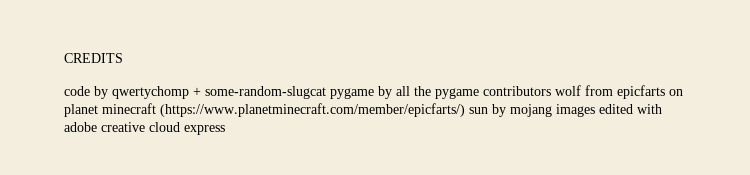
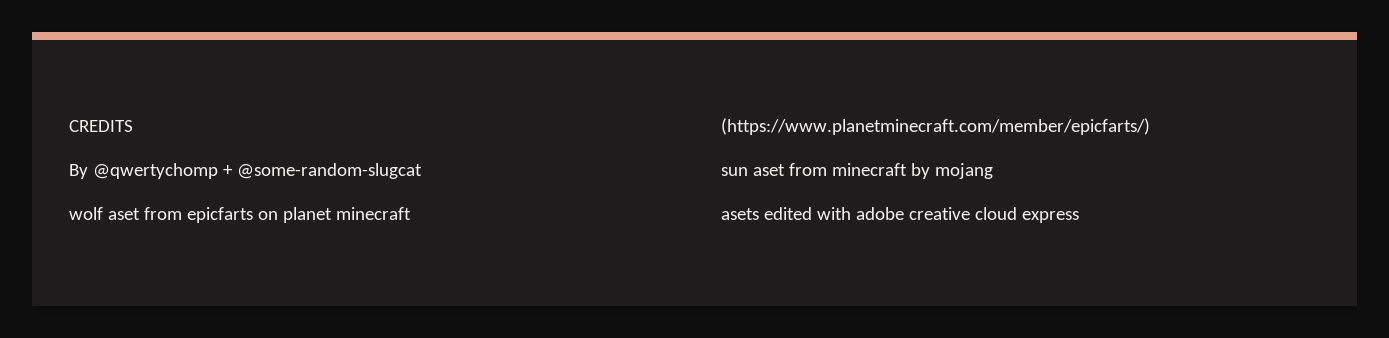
[64,85,581,99] code by qwertychomp + some-random-slugcat pygame by all the pygame contributors wolf -> [69,163,422,179] [69,207,140,220] By @qwertychomp + @some-random-slugcat // wolf aset
[469,107,488,114] sun -> [721,163,907,176] // sun aset from minecraft
[556,104,595,117] images -> [721,208,759,220] // asets

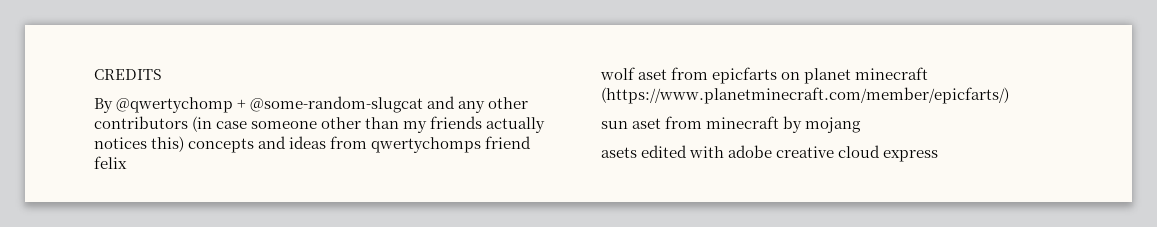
(422, 171) none -> [427,96,529,113] [94,116,546,133] [94,136,532,153] [94,156,127,169] and any other contributors (in case someone other than my friends actually notices this) concepts and ideas from qwertychomps friend felix

